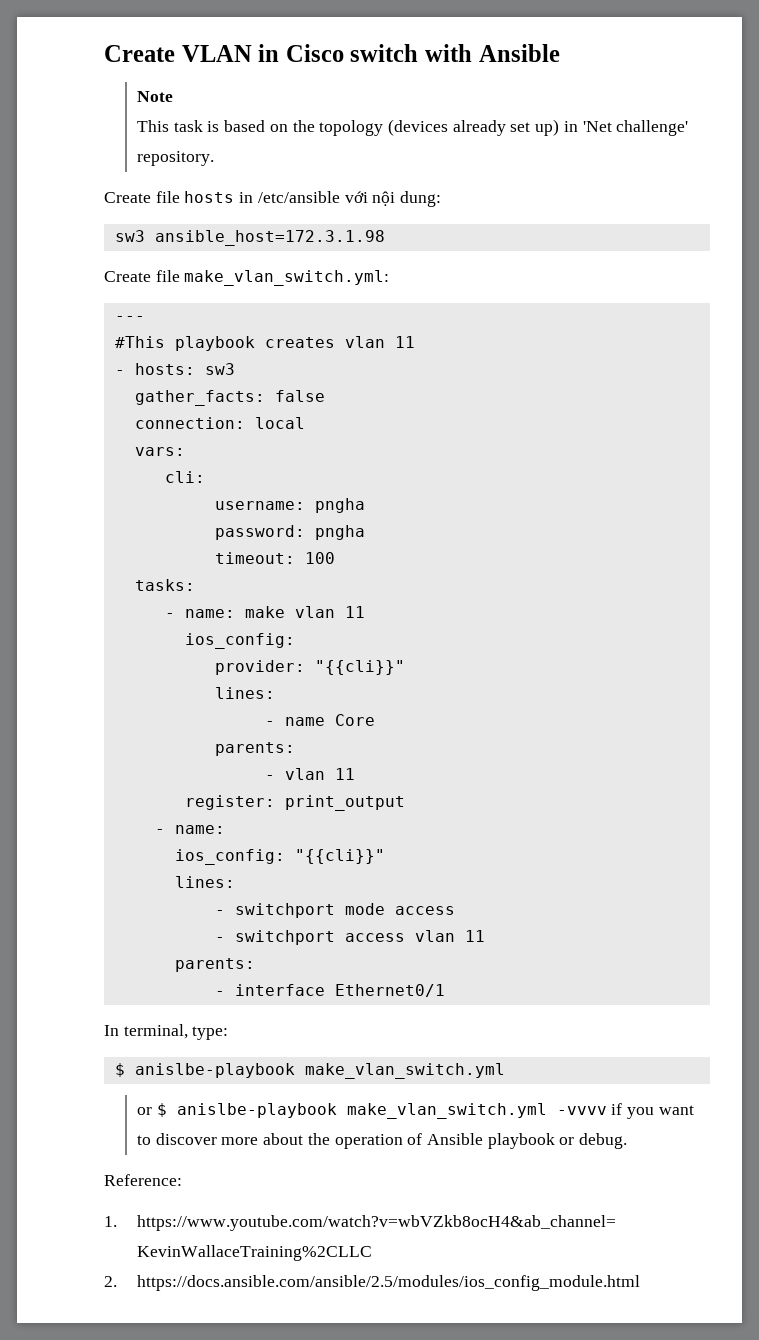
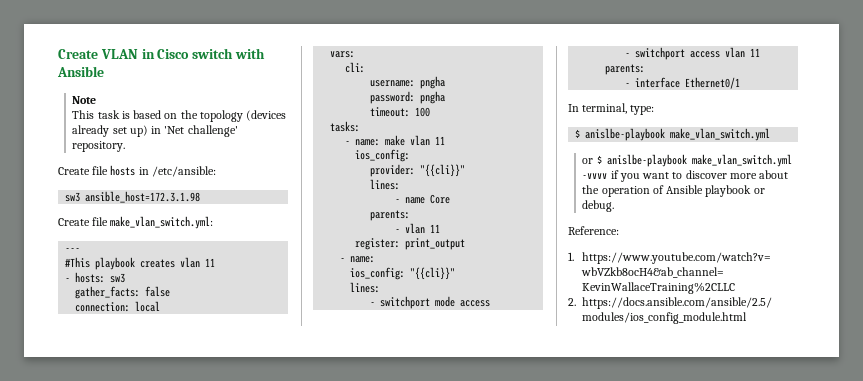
[257,191,442,207] /etc/ansible với nội dung: -> [151,166,216,177] /etc/ansible:

